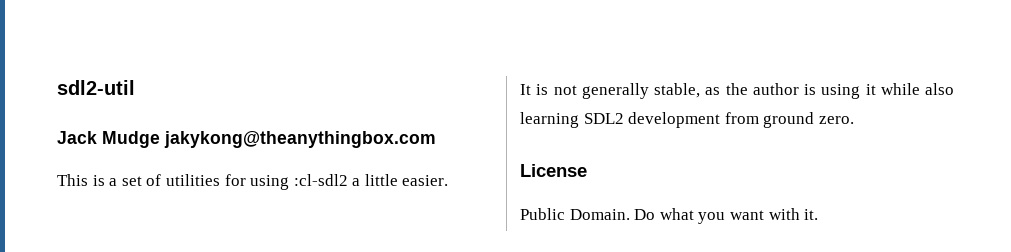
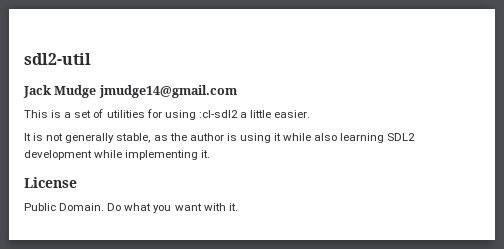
[164,131,436,148] jakykong@theanythingbox.com -> [98,85,237,98] jmudge14@gmail.com
[724,112,854,128] from ground zero. -> [94,150,211,160] while implementing it.

